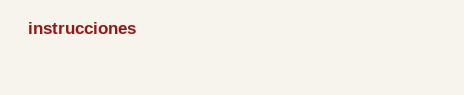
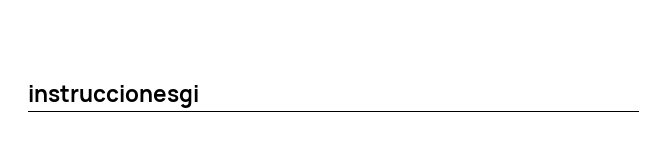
[28,22,136,34] instrucciones -> [28,85,199,108] instruccionesgi

